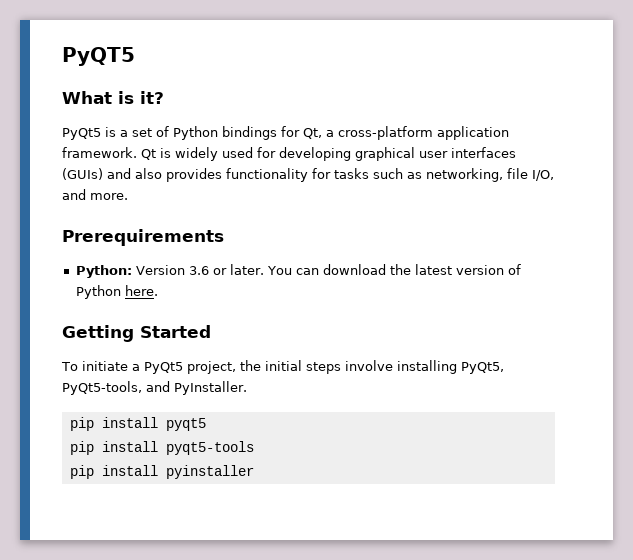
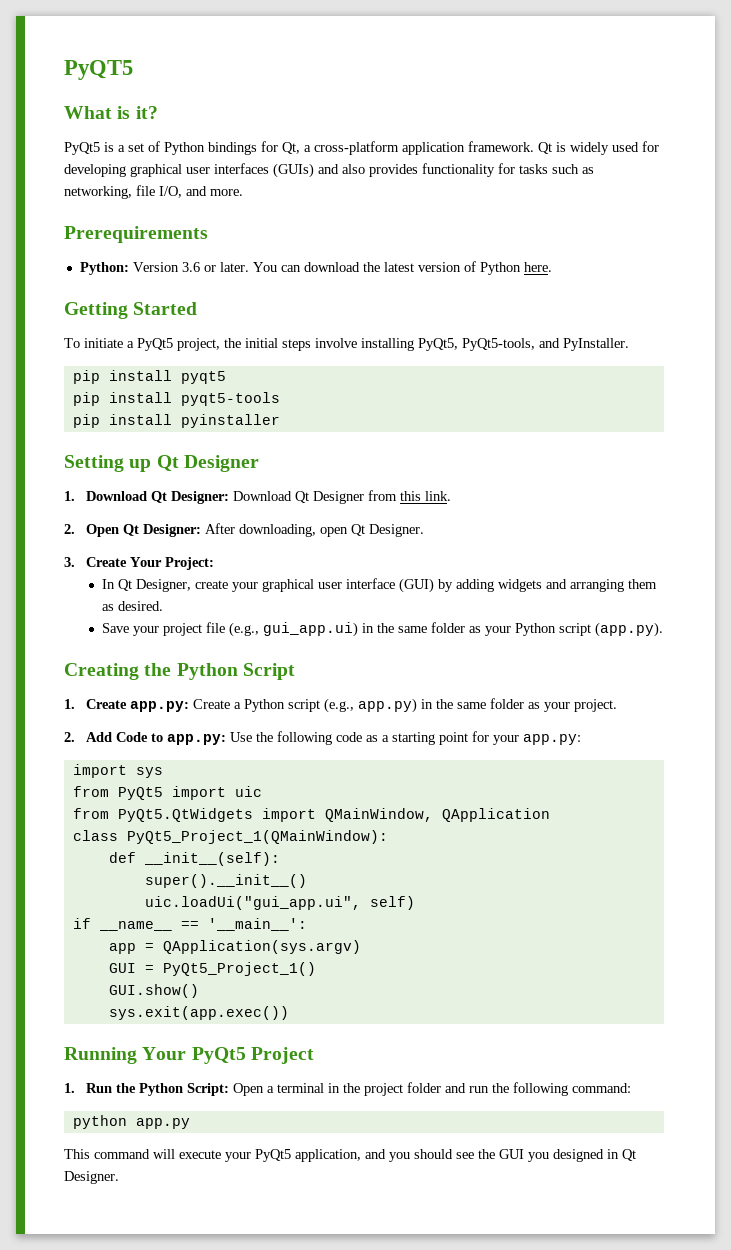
(254, 472) none -> [64,455,259,472] [64,490,452,504] [64,523,425,537] [64,557,215,570] [102,578,658,593] [102,601,164,611] [102,622,664,637] [64,663,295,680] [64,698,618,713] [64,731,582,745] [72,764,163,778] [72,786,262,800] [72,808,550,822] [72,830,388,844] [108,852,280,866] [144,874,307,888] [144,896,415,910] [72,918,307,931] [108,940,361,954] [108,962,316,976] [108,984,199,998] [108,1006,289,1020] [64,1047,314,1064] [64,1082,632,1096] [72,1115,190,1129] [64,1149,636,1162] [64,1171,119,1184] // Setting up Qt Designer // 1. Download Qt Designer: Download Qt Designer from this link. // 2. Open Qt Designer: After downloading, open Qt Designer. // 3. Create Your Project: // In Qt Designer, create your graphical user interface (GUI) by adding widgets and arranging them as desired. // Save your project file (e.g., gui_app.ui) in the same folder as your Python script (app.py). // Creating the Python Script // 1. Create app.py: Create a Python script (e.g., app.py) in the same folder as your project. // 2. Add Code to app.py: Use the following code as a starting point for your app.py: // import sys // from PyQt5 import uic // from PyQt5.QtWidgets import QMainWindow, QApplication // class PyQt5_Project_1(QMainWindow): // def __init__(self): // super().__init__() // uic.loadUi("gui_app.ui", self) // if __name__ == '__main__': // app = QApplication(sys.argv) // GUI = PyQt5_Project_1() // GUI.show() // sys.exit(app.exec()) // Running Your PyQt5 Project // 1. Run the Python Script: Open a terminal in the project folder and run the following command: // python app.py // This command will execute your PyQt5 application, and you should see the GUI you designed in Qt Designer.

